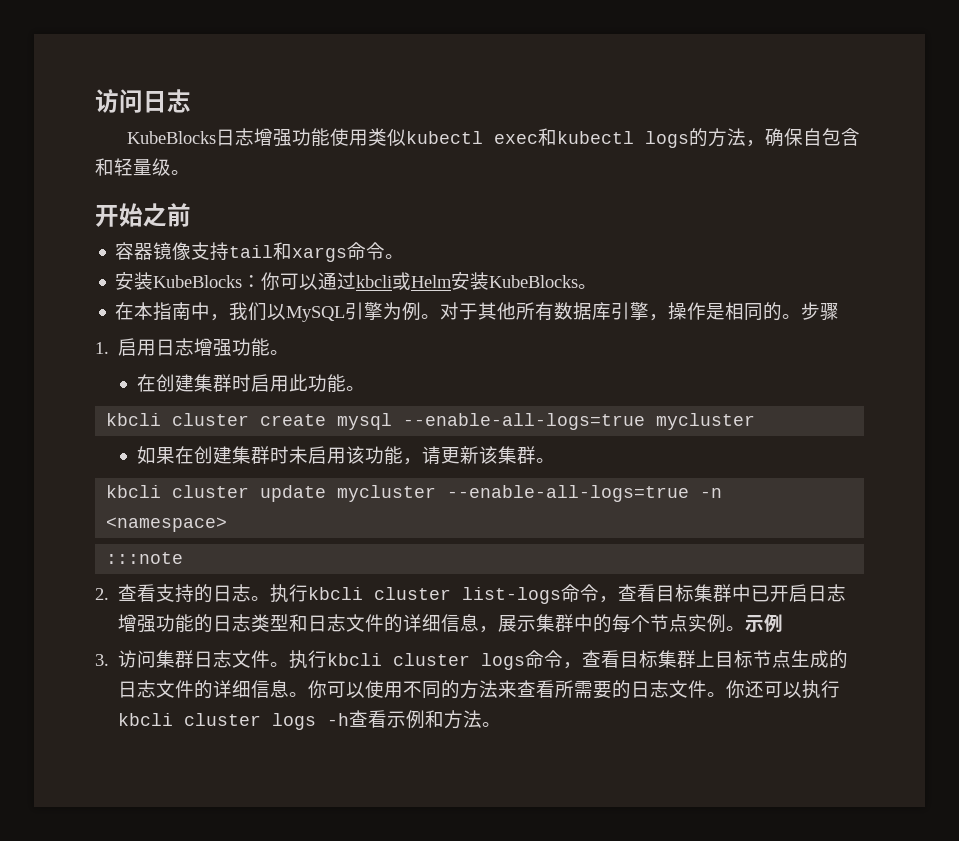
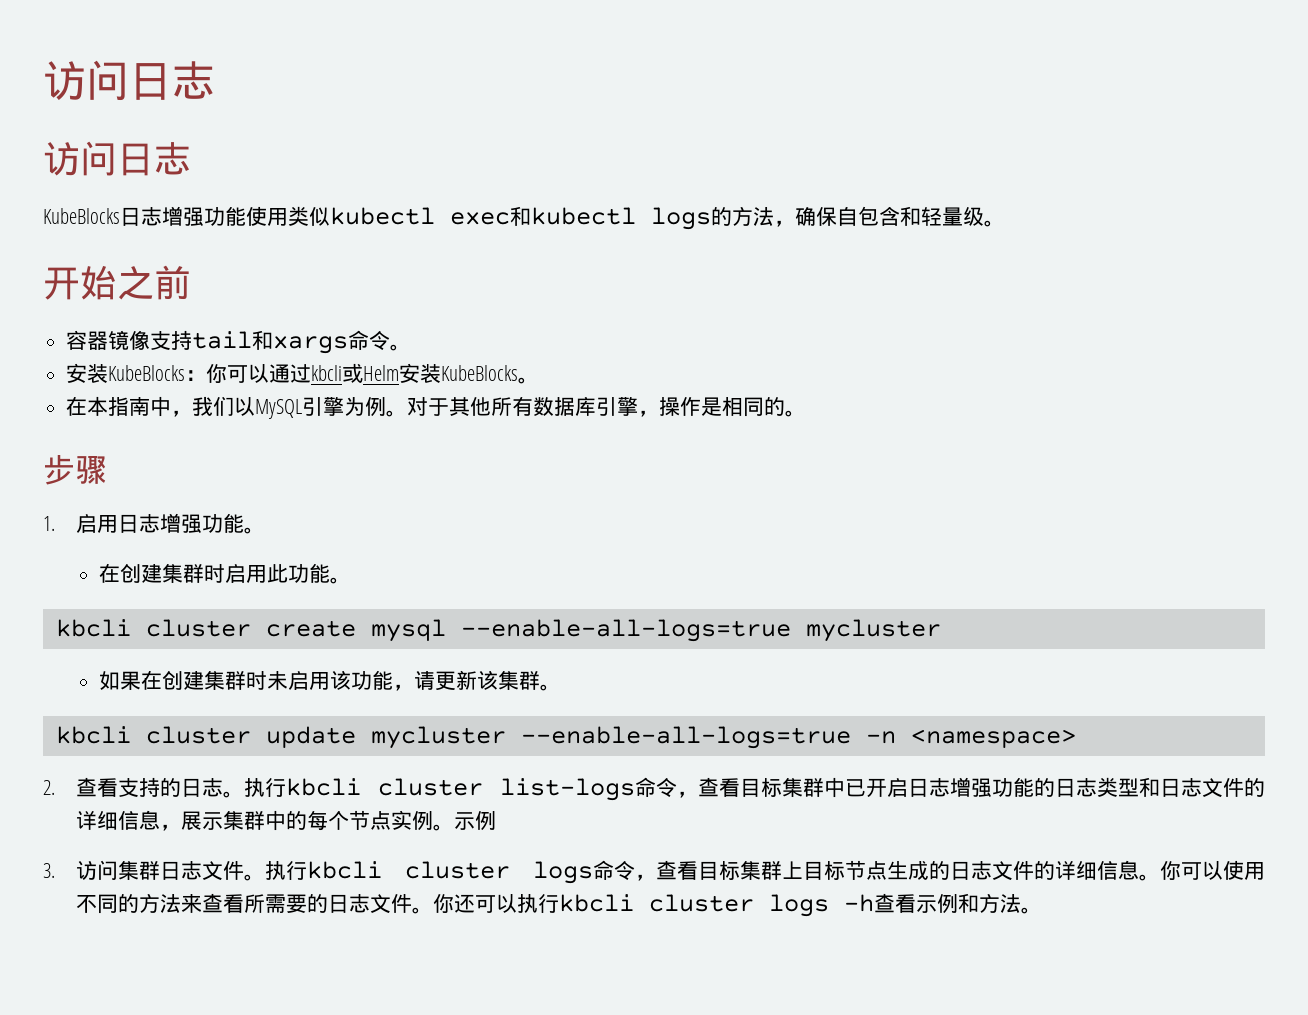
[95,89,191,113] 访问日志 -> [43,60,215,101] [43,141,191,176] 访问日志 // 访问日志
(802, 316) none -> (807, 413) //
[106,552,184,564] // :::note -> (1076, 738) none

